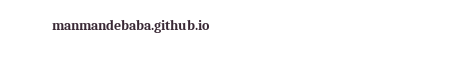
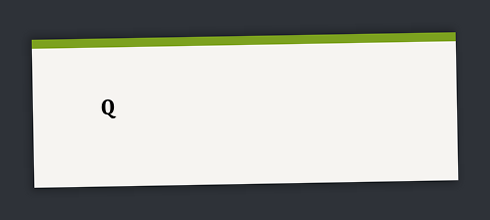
[52,19,210,33] manmandebaba.github.io -> [100,99,117,119] Q

